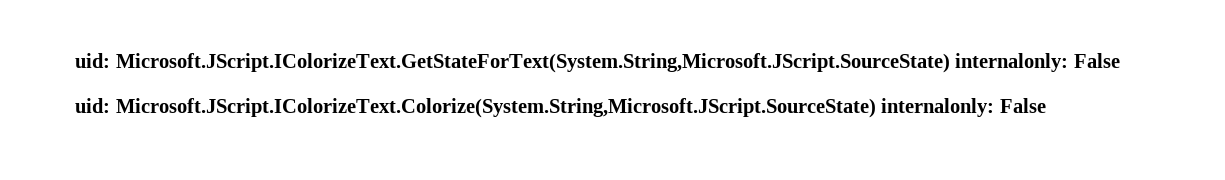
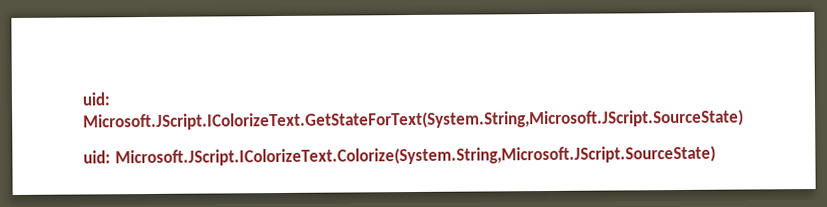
[955,53,1120,72] internalonly: False -> (744, 120) none
[881,98,1046,117] internalonly: False -> (716, 156) none

